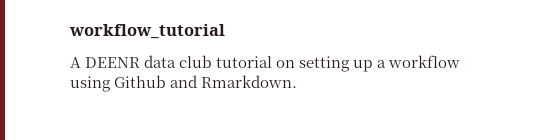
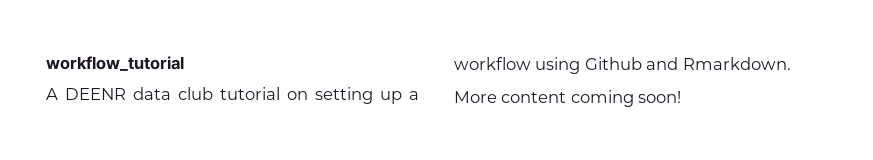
(298, 81) none -> [454,90,682,107] // More content coming soon!

